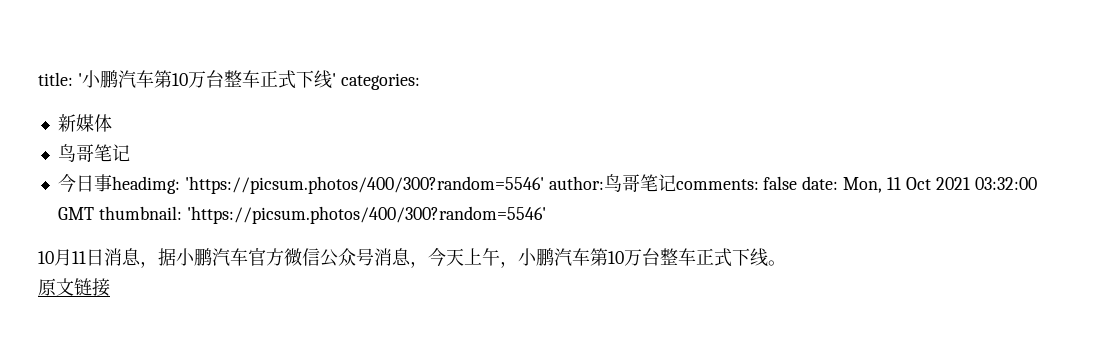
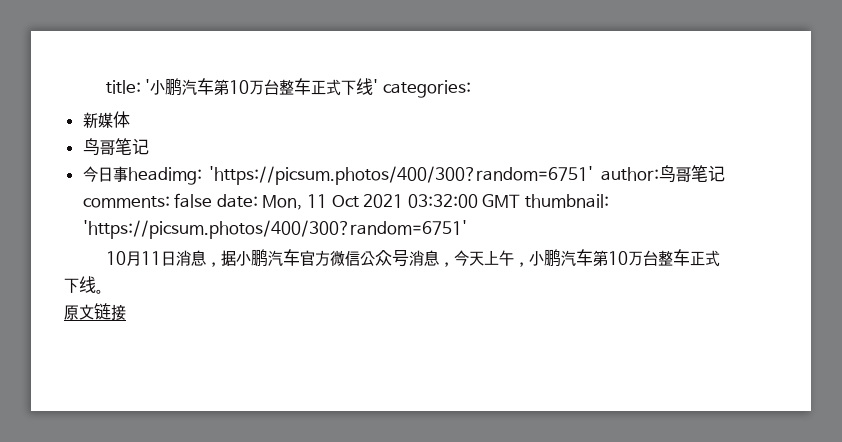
[184,176,544,194] 'https://picsum.photos/400/300?random=5546' -> [209,166,594,185] 'https://picsum.photos/400/300?random=6751'
[186,206,546,224] 'https://picsum.photos/400/300?random=5546' -> [82,220,467,239] 'https://picsum.photos/400/300?random=6751'

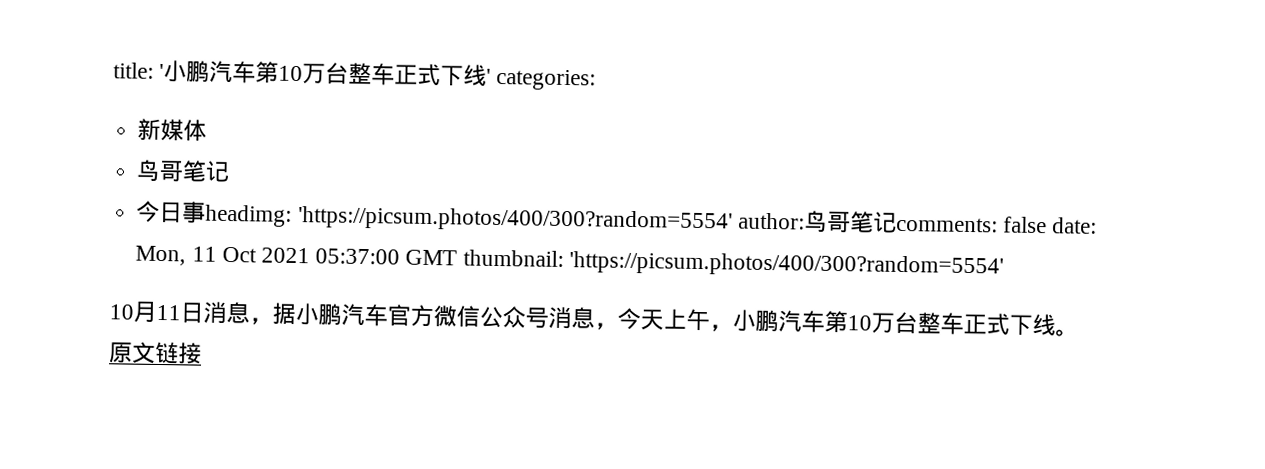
[209,166,594,185] 'https://picsum.photos/400/300?random=6751' -> [297,206,733,234] 'https://picsum.photos/400/300?random=5554'
[407,194,478,208] 03:32:00 -> [315,248,401,265] 05:37:00
[82,220,467,239] 'https://picsum.photos/400/300?random=6751' -> [568,251,1004,279] 'https://picsum.photos/400/300?random=5554'

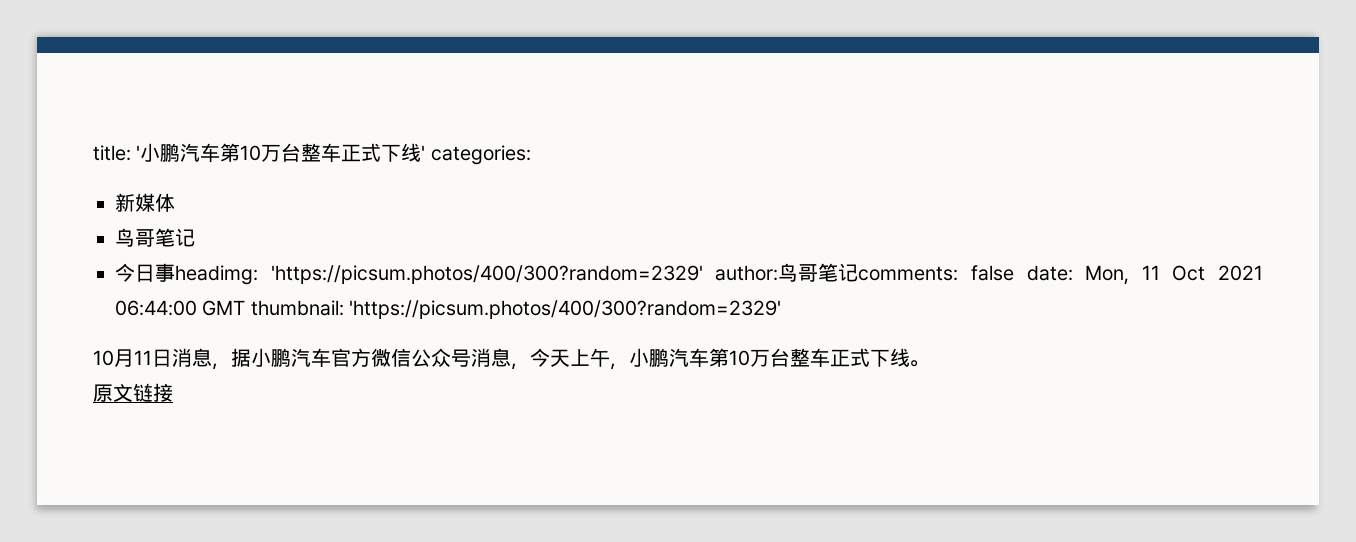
[297,206,733,234] 'https://picsum.photos/400/300?random=5554' -> [270,265,703,284] 'https://picsum.photos/400/300?random=2329'
[315,248,401,265] 05:37:00 -> [115,300,197,316] 06:44:00
[568,251,1004,279] 'https://picsum.photos/400/300?random=5554' -> [349,300,782,319] 'https://picsum.photos/400/300?random=2329'

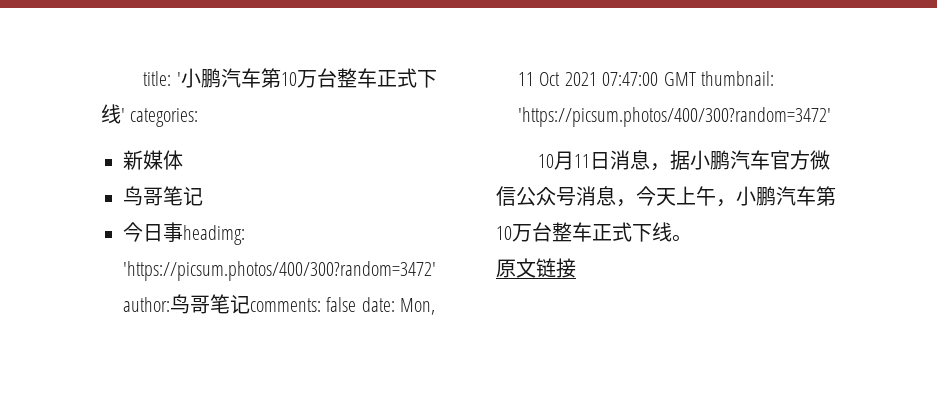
[270,265,703,284] 'https://picsum.photos/400/300?random=2329' -> [123,261,436,281] 'https://picsum.photos/400/300?random=3472'
[115,300,197,316] 06:44:00 -> [602,72,659,86] 07:47:00
[349,300,782,319] 'https://picsum.photos/400/300?random=2329' -> [518,107,831,127] 'https://picsum.photos/400/300?random=3472'

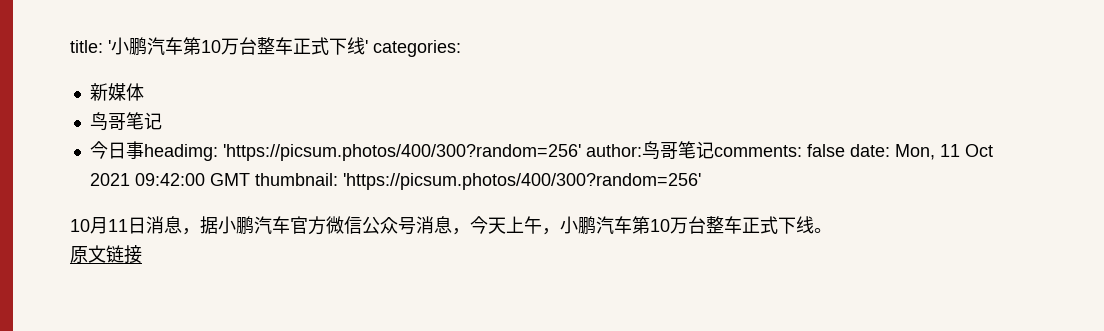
[123,261,436,281] 'https://picsum.photos/400/300?random=3472' -> [222,144,581,161] 'https://picsum.photos/400/300?random=256'
[602,72,659,86] 07:47:00 -> [134,173,205,186] 09:42:00
[518,107,831,127] 'https://picsum.photos/400/300?random=3472' -> [342,173,701,190] 'https://picsum.photos/400/300?random=256'

